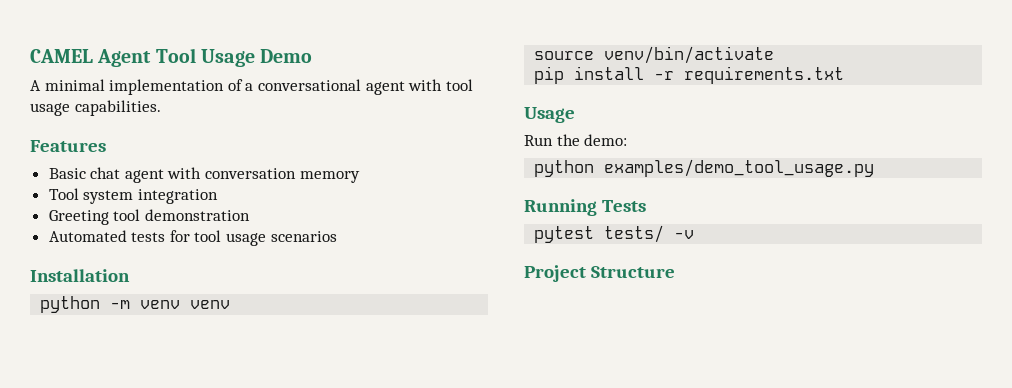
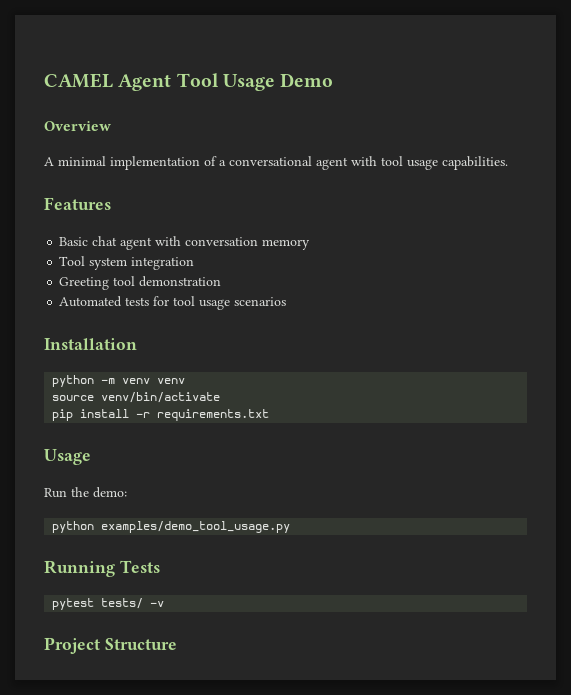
(313, 56) none -> [44,121,111,131] // Overview

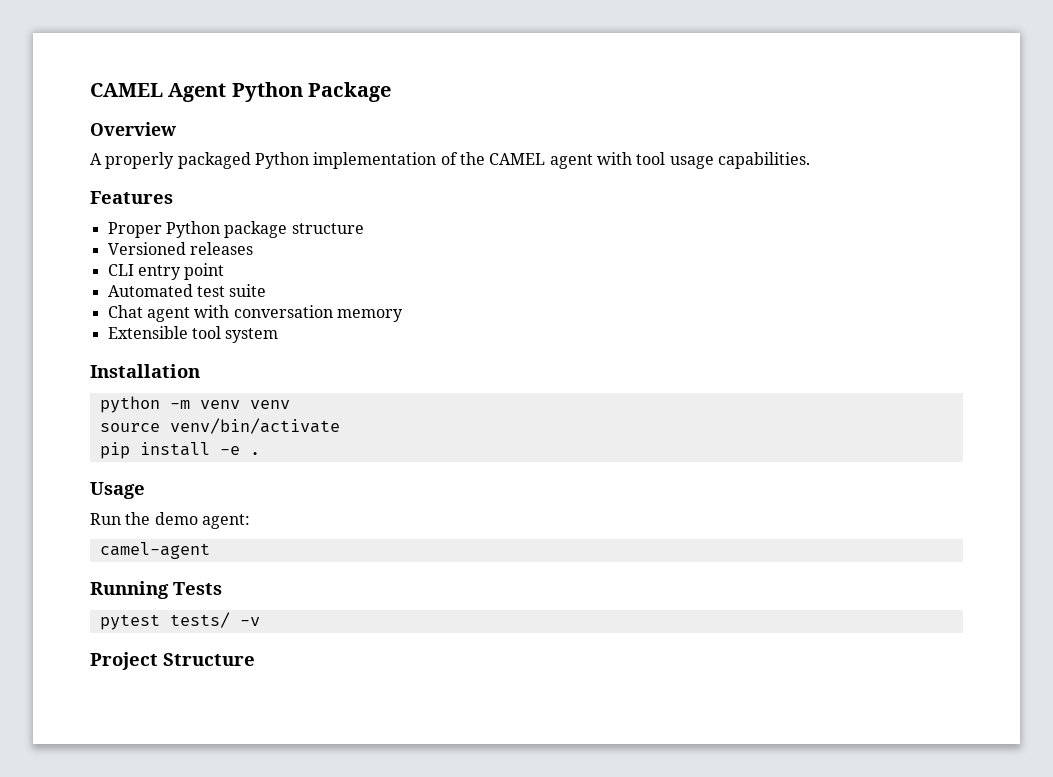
[176,73,334,91] Tool Usage Demo -> [231,82,392,102] Python Package
[58,156,312,170] minimal implementation of a conversational -> [105,152,546,169] properly packaged Python implementation of the CAMEL
[59,236,118,246] Basic chat -> [107,221,364,238] [107,242,253,255] [107,263,225,280] [107,284,267,297] [107,305,143,318] Proper Python package structure // Versioned releases // CLI entry point // Automated test suite // Chat
[59,256,86,266] Tool -> [107,326,221,339] Extensible tool
[131,257,195,270] [59,276,222,290] [59,296,287,310] integration // Greeting tool demonstration // Automated tests for tool usage scenarios -> (279, 335) none
[136,409,270,421] -r requirements.txt -> [219,446,260,455] -e .
[93,487,127,498] [52,521,291,533] demo: // python examples/demo_tool_usage.py -> [154,512,250,529] [99,542,210,559] demo agent: // camel-agent

